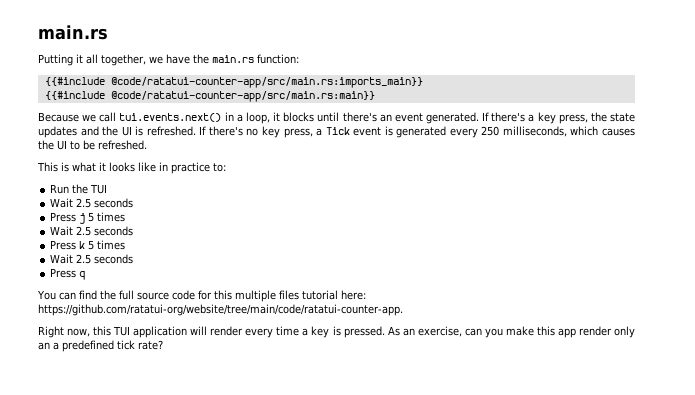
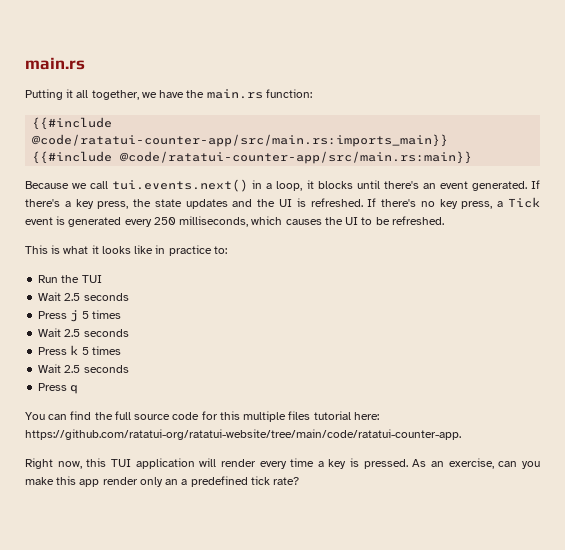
[38,304,403,316] https://github.com/ratatui-org/website/tree/main/code/ratatui-counter-app. -> [25,429,461,440] https://github.com/ratatui-org/ratatui-website/tree/main/code/ratatui-counter-app.

